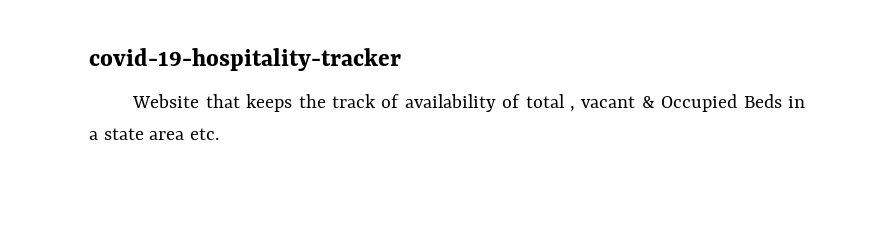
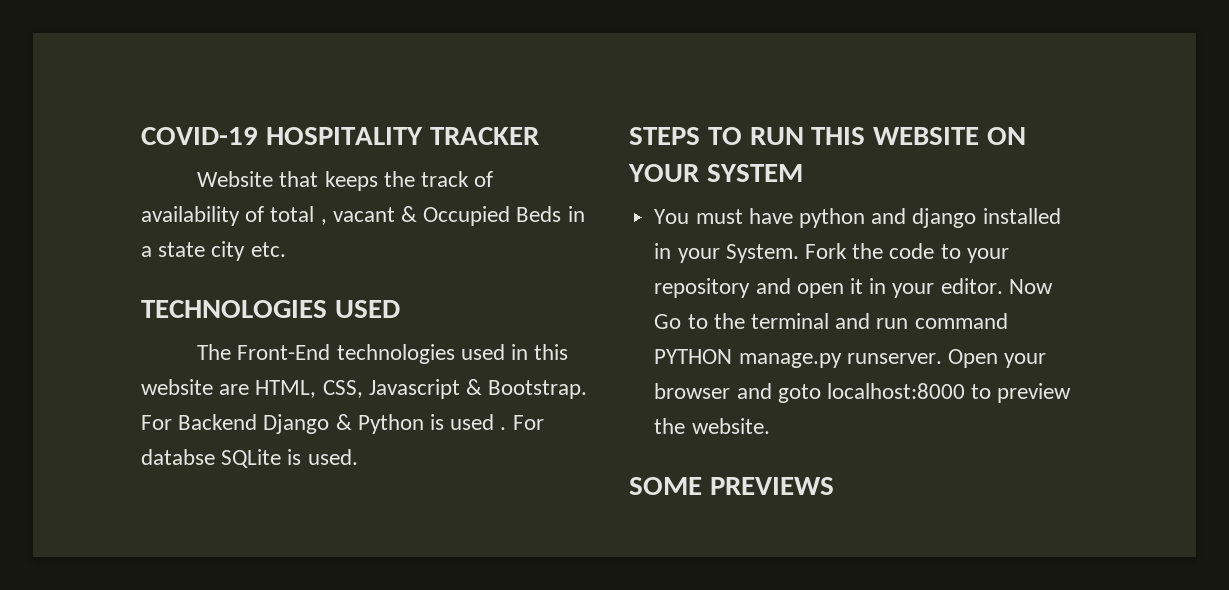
[89,48,401,71] covid-19-hospitality-tracker -> [141,127,540,145] COVID-19 HOSPITALITY TRACKER
[149,131,185,140] area -> [211,241,246,261] city
(220, 134) none -> [141,300,400,318] [197,344,569,364] [141,379,588,399] [141,414,544,434] [141,449,358,468] [629,127,1027,145] [628,164,803,182] [654,208,1061,228] [654,243,1009,263] [654,278,1053,298] [654,313,1008,329] [654,349,1047,368] [654,383,1072,403] [654,418,770,434] [629,477,834,495] // TECHNOLOGIES USED // The Front-End technologies used in this website are HTML, CSS, Javascript & Bootstrap. For Backend Django & Python is used . For databse SQLite is used. // STEPS TO RUN THIS WEBSITE ON YOUR SYSTEM // You must have python and django installed in your System. Fork the code to your repository and open it in your editor. Now Go to the terminal and run command PYTHON manage.py runserver. Open your browser and goto localhost:8000 to preview the website. // SOME PREVIEWS

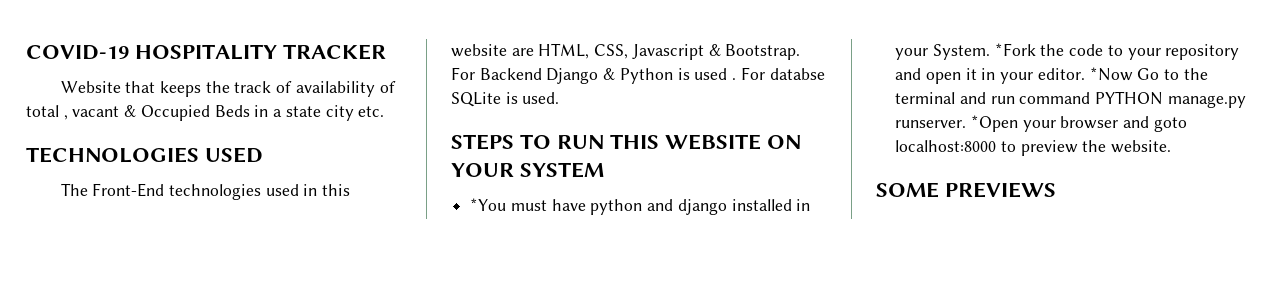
[654,209,690,224] You -> [470,198,507,211] *You
[804,243,847,259] Fork -> [994,43,1036,56] *Fork
[1008,279,1053,294] Now -> [1089,67,1133,81] *Now
[947,349,998,368] Open -> [970,115,1018,132] *Open

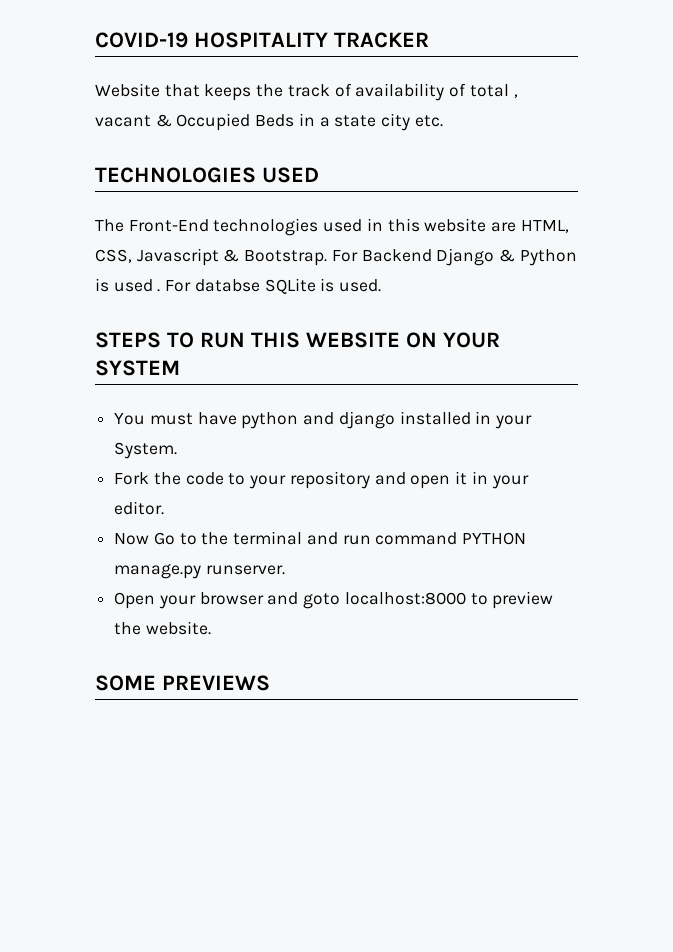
[470,198,507,211] *You -> [114,413,146,425] You
[994,43,1036,56] *Fork -> [114,472,150,485] // Fork
[1089,67,1133,81] *Now -> [114,533,150,545] // Now
[970,115,1018,132] *Open -> [114,592,156,609] // Open

